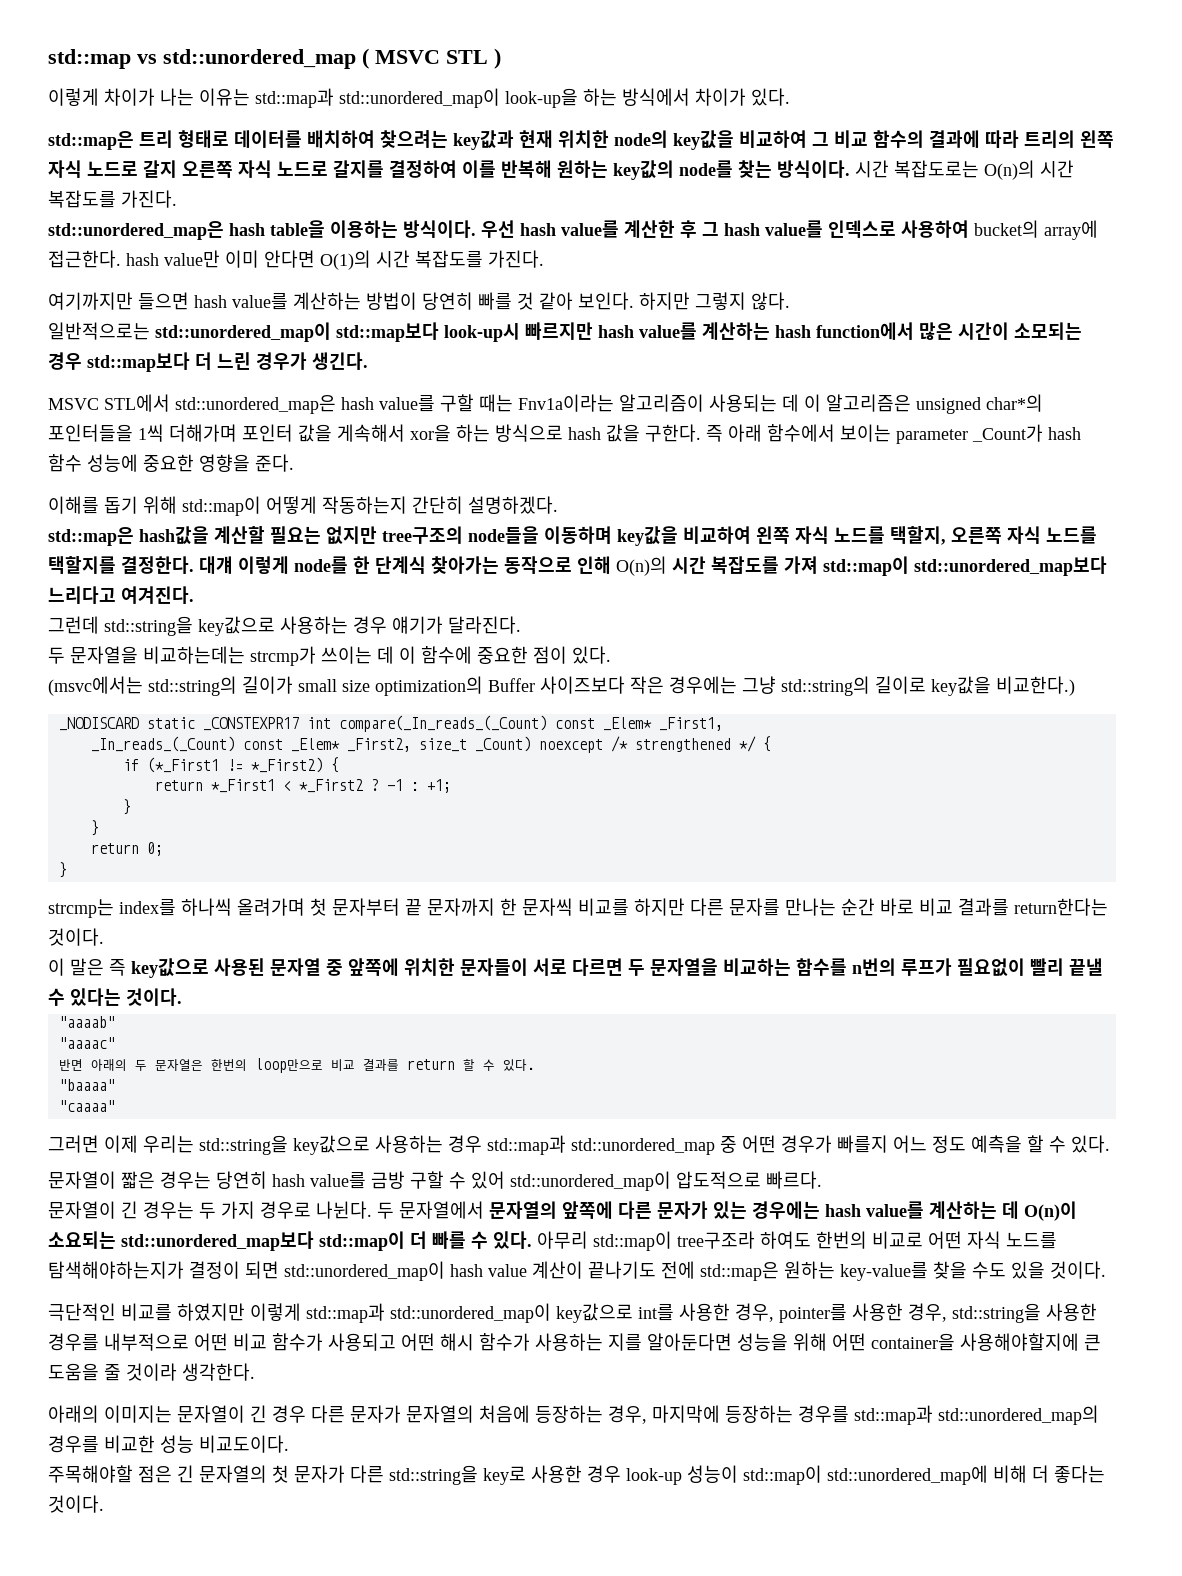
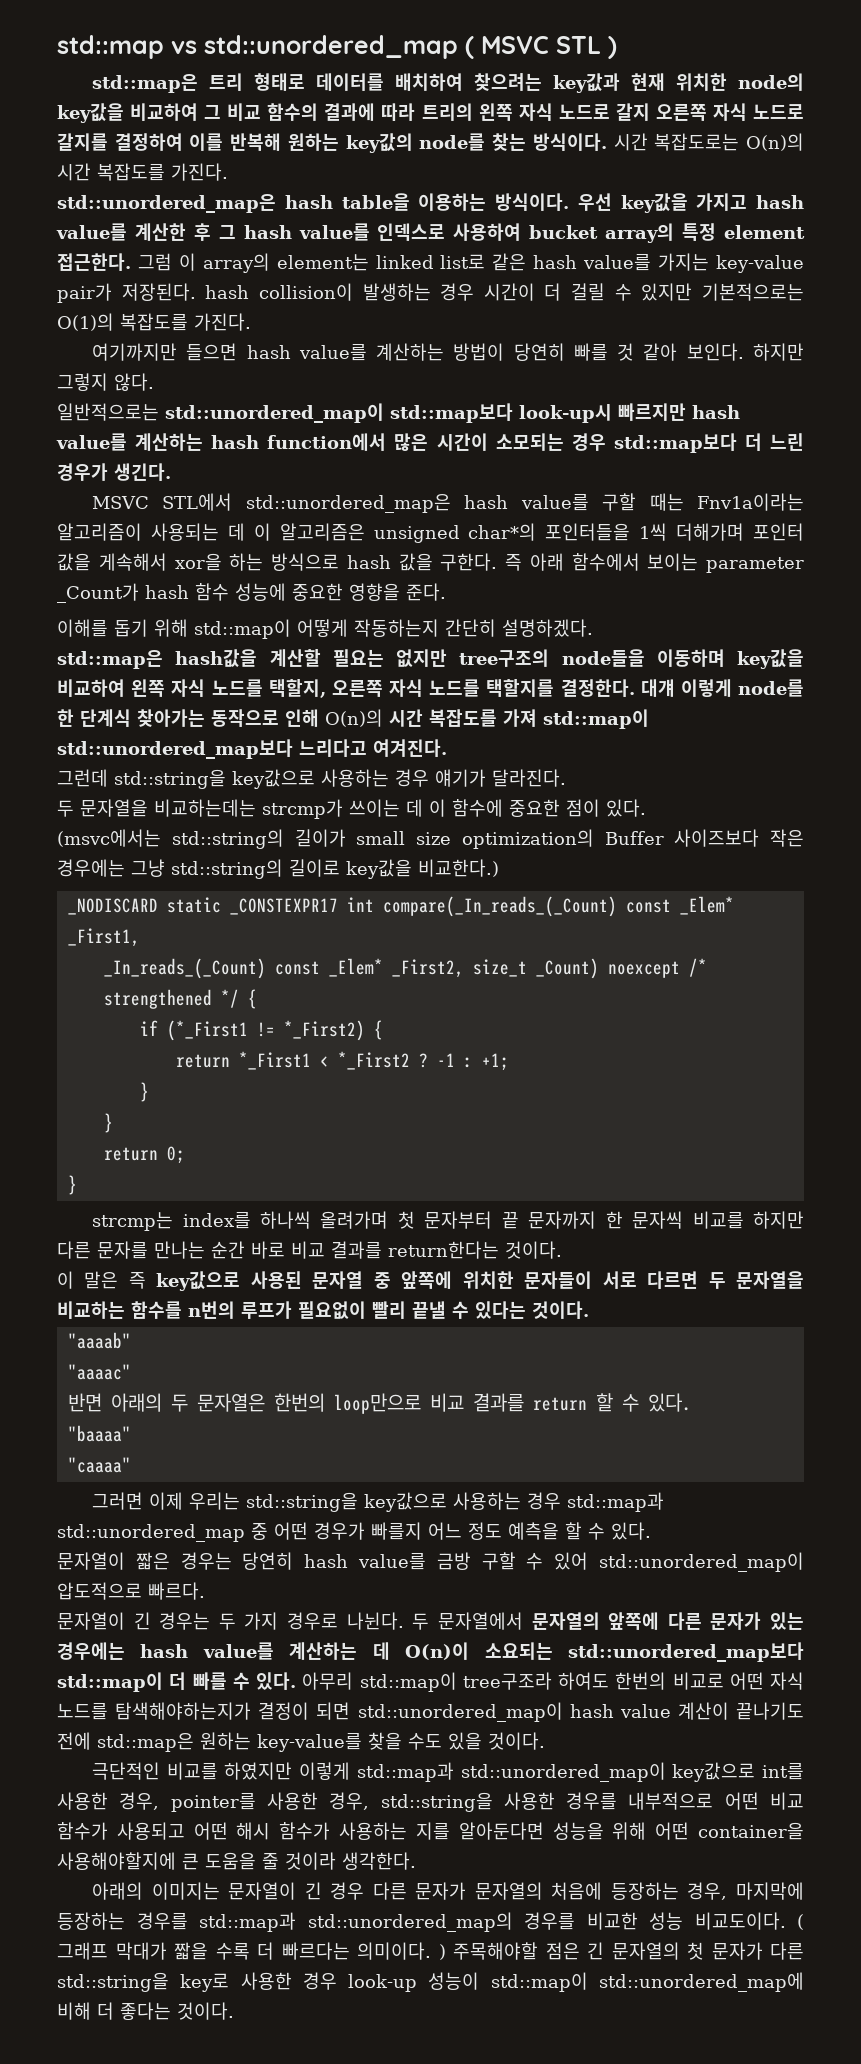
[48,88,790,108] // 이렇게 차이가 나는 이유는 std::map과 std::unordered_map이 look-up을 하는 방식에서 차이가 있다. -> (617, 47) none
(515, 229) none -> [620,193,748,213] key값을 가지고
[974,220,1098,240] [48,250,410,270] bucket의 array에 접근한다. hash value만 이미 안다면 O(1)의 시간 -> [529,223,805,243] [57,253,804,273] [57,283,804,303] [57,313,114,331] bucket array의 특정 element 접근한다. 그럼 이 array의 element는 linked list로 같은 hash value를 가지는 key-value pair가 저장된다. hash collision이 발생하는 경우 시간이 더 걸릴 수 있지만 기본적으로는 O(1)의
(289, 1444) // -> [797,1914,804,1930] [57,1942,446,1960] ( 그래프 막대가 짧을 수록 더 빠르다는 의미이다. )

